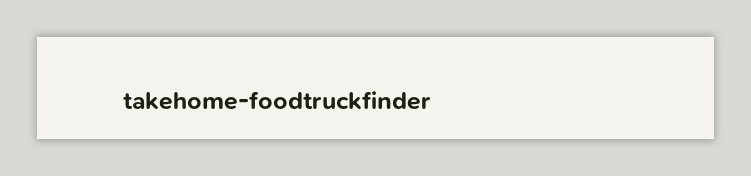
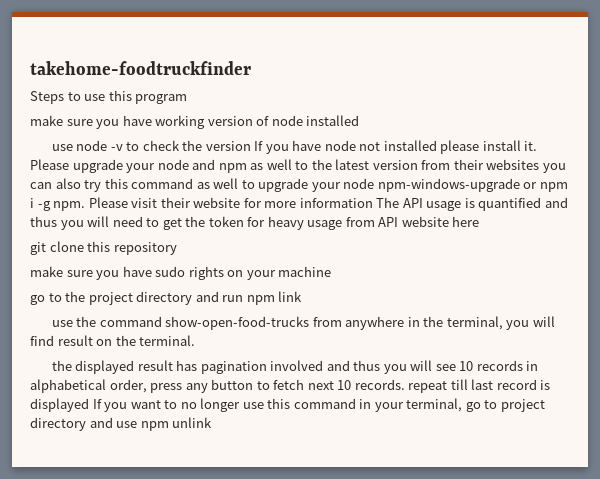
(431, 100) none -> [30,90,188,104] [30,115,360,129] [51,140,538,154] [30,159,566,173] [30,178,568,192] [30,197,568,211] [30,216,480,230] [30,241,177,255] [30,266,332,280] [30,291,303,305] [51,316,555,330] [30,335,196,346] [51,360,539,374] [30,379,551,393] [30,398,545,412] [30,417,213,431] // Steps to use this program // make sure you have working version of node installed // use node -v to check the version If you have node not installed please install it. Please upgrade your node and npm as well to the latest version from their websites you can also try this command as well to upgrade your node npm-windows-upgrade or npm i -g npm. Please visit their website for more information The API usage is quantified and thus you will need to get the token for heavy usage from API website here // git clone this repository // make sure you have sudo rights on your machine // go to the project directory and run npm link // use the command show-open-food-trucks from anywhere in the terminal, you will find result on the terminal. // the displayed result has pagination involved and thus you will see 10 records in alphabetical order, press any button to fetch next 10 records. repeat till last record is displayed If you want to no longer use this command in your terminal, go to project directory and use npm unlink

